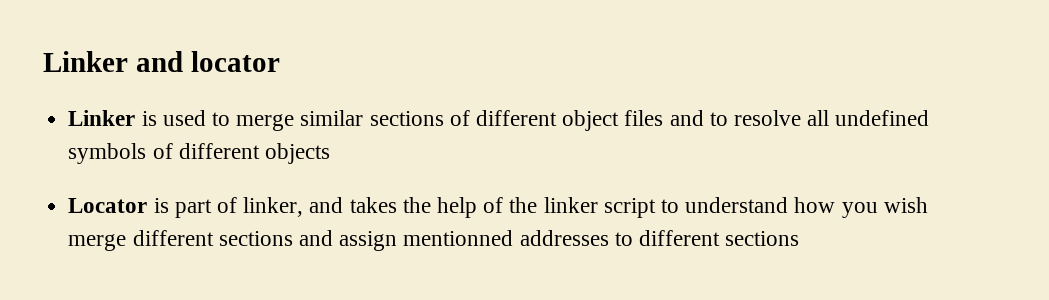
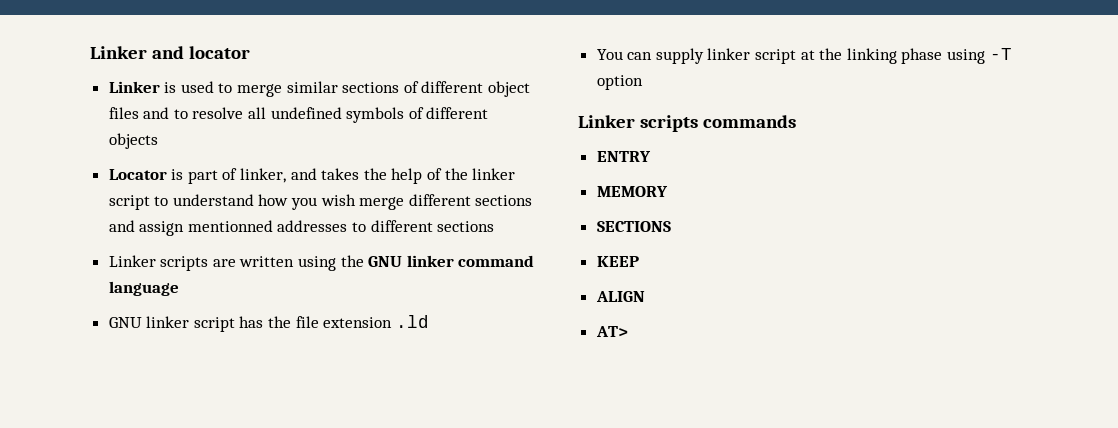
(800, 238) none -> [108,255,535,271] [108,281,179,296] [108,315,429,332] [596,48,1012,64] [596,75,643,90] [578,115,796,132] [596,151,651,162] [596,186,668,197] [596,221,671,232] [596,256,639,267] [595,291,645,302] [595,326,628,337] // Linker scripts are written using the GNU linker command language // GNU linker script has the file extension .ld // You can supply linker script at the linking phase using -T option // Linker scripts commands // ENTRY // MEMORY // SECTIONS // KEEP // ALIGN // AT>

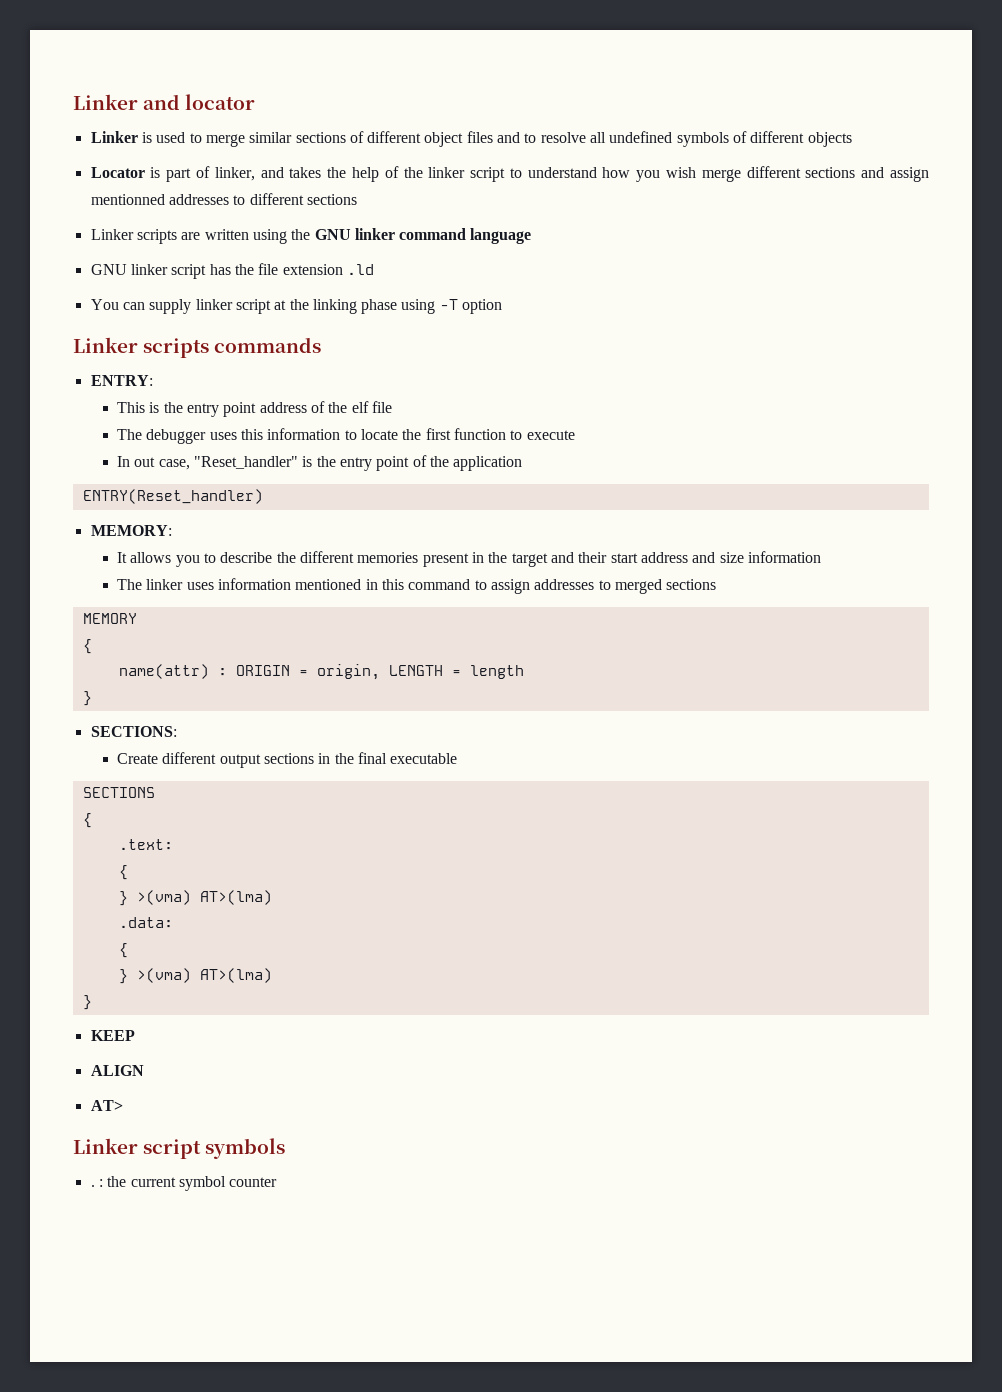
[596,151,651,162] [596,186,668,197] [596,221,671,232] [596,256,639,267] [595,291,645,302] [595,326,628,337] ENTRY // MEMORY // SECTIONS // KEEP // ALIGN // AT> -> [90,375,153,386] [117,401,392,417] [117,428,575,444] [117,455,523,471] [82,489,263,504] [90,525,172,536] [117,551,821,567] [117,578,717,594] [82,613,137,624] [82,639,92,654] [118,664,524,680] [82,691,92,706] [90,726,177,737] [117,752,458,768] [82,787,155,798] [82,813,92,828] [118,839,173,850] [118,865,128,880] [118,890,272,906] [118,917,173,928] [118,943,128,958] [118,968,272,984] [82,995,92,1010] [90,1030,135,1041] [90,1065,144,1076] [90,1100,123,1111] [73,1138,286,1159] [90,1176,278,1191] ENTRY: // This is the entry point address of the elf file // The debugger uses this information to locate the first function to execute // In out case, "Reset_handler" is the entry point of the application // ENTRY(Reset_handler) // MEMORY: // It allows you to describe the different memories present in the target and their start address and size information // The linker uses information mentioned in this command to assign addresses to merged sections // MEMORY // { // name(attr) : ORIGIN = origin, LENGTH = length // } // SECTIONS: // Create different output sections in the final executable // SECTIONS // { // .text: // { // } >(vma) AT>(lma) // .data: // { // } >(vma) AT>(lma) // } // KEEP // ALIGN // AT> // Linker script symbols // . : the current symbol counter

